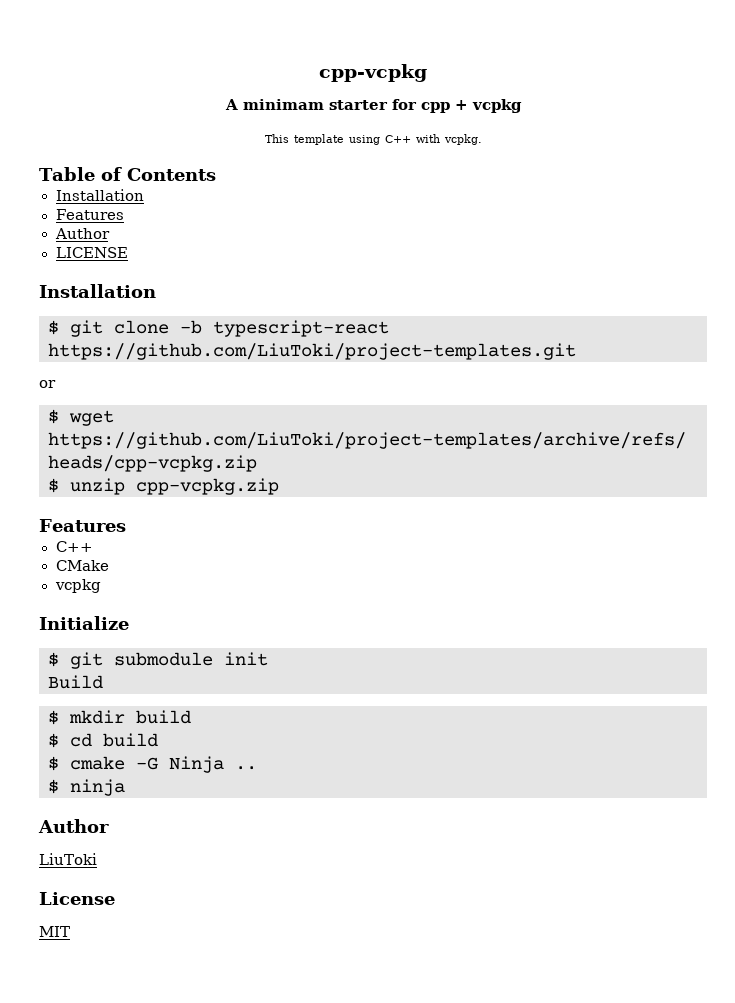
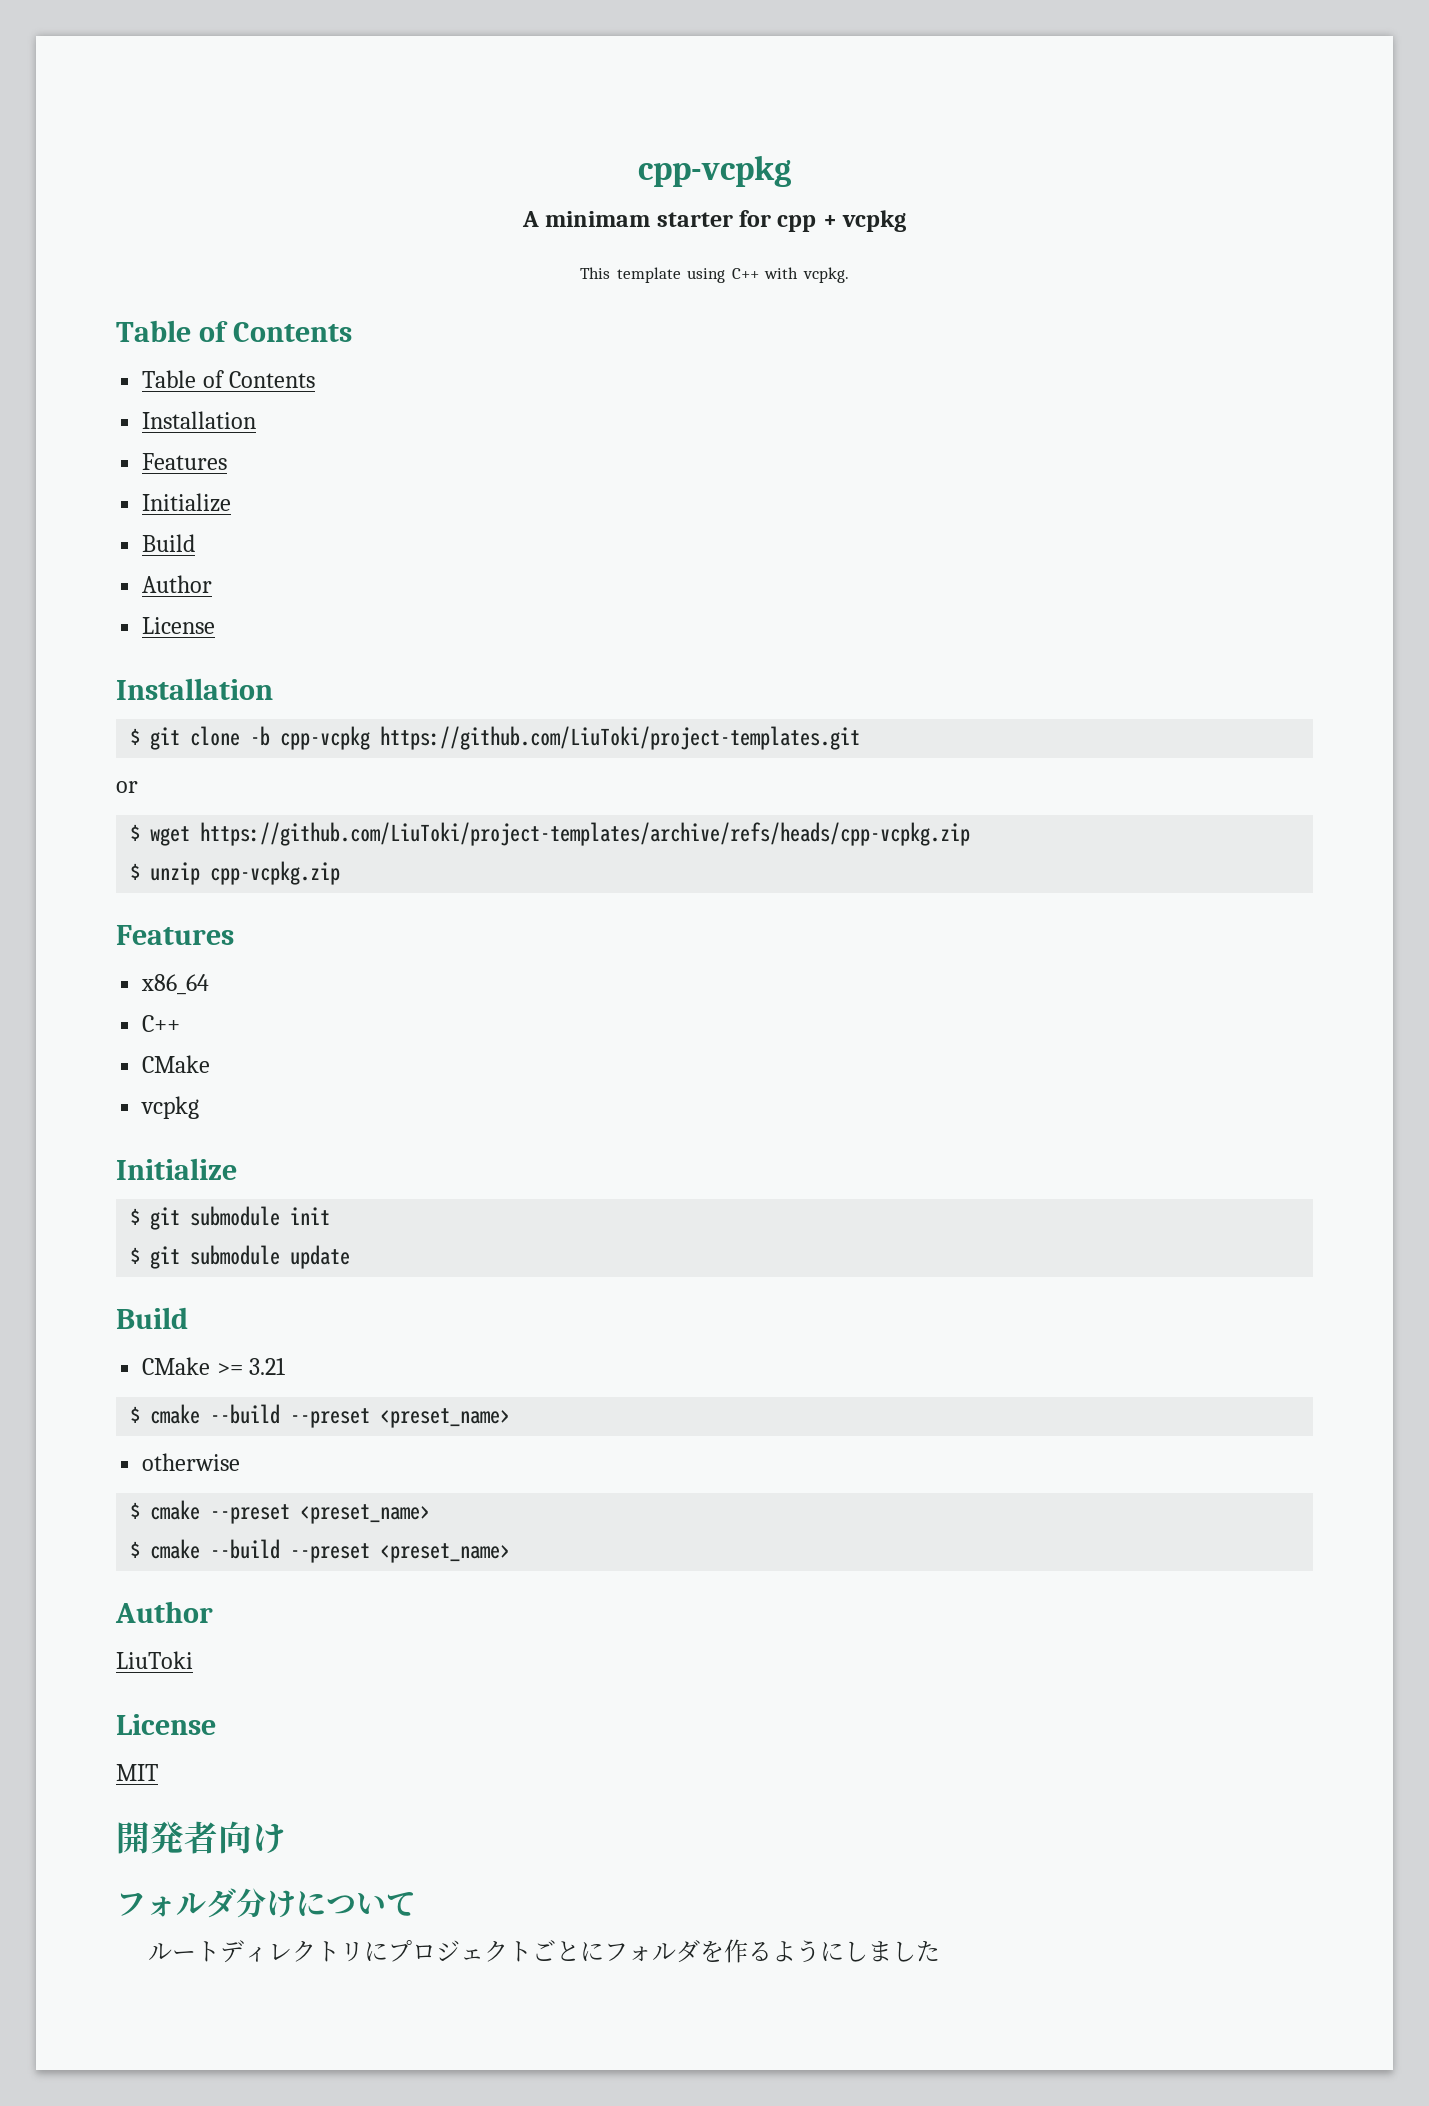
(216, 174) none -> [142,370,316,388] // Table of Contents
[54,228,110,239] [55,247,128,258] // Author // LICENSE -> [142,493,232,512] [142,534,196,552] [142,575,213,593] [142,617,216,634] // Initialize // Build // Author // License
[213,320,389,337] typescript-react -> [280,726,371,750] cpp-vcpkg
(126, 525) none -> [141,974,210,995] // x86_64
[48,675,103,689] [48,710,191,725] [48,733,158,748] [48,756,257,773] [48,779,125,796] [38,819,109,833] [39,853,97,865] [39,892,115,905] [39,926,70,937] Build // $ mkdir build // $ cd build // $ cmake -G Ninja .. // $ ninja // Author // LiuToki // License // MIT -> [130,1245,351,1269] [116,1307,188,1329] [142,1357,286,1375] [130,1404,511,1428] [142,1453,241,1471] [130,1500,431,1524] [130,1539,511,1563] [115,1601,213,1623] [116,1651,193,1669] [116,1714,216,1735] [116,1764,158,1781] [116,1821,286,1854] [116,1888,416,1918] [148,1939,941,1963] $ git submodule update // Build // CMake >= 3.21 // $ cmake --build --preset <preset_name> // otherwise // $ cmake --preset <preset_name> // $ cmake --build --preset <preset_name> // Author // LiuToki // License // MIT // 開発者向け // フォルダ分けについて // ルートディレクトリにプロジェクトごとにフォルダを作るようにしました

